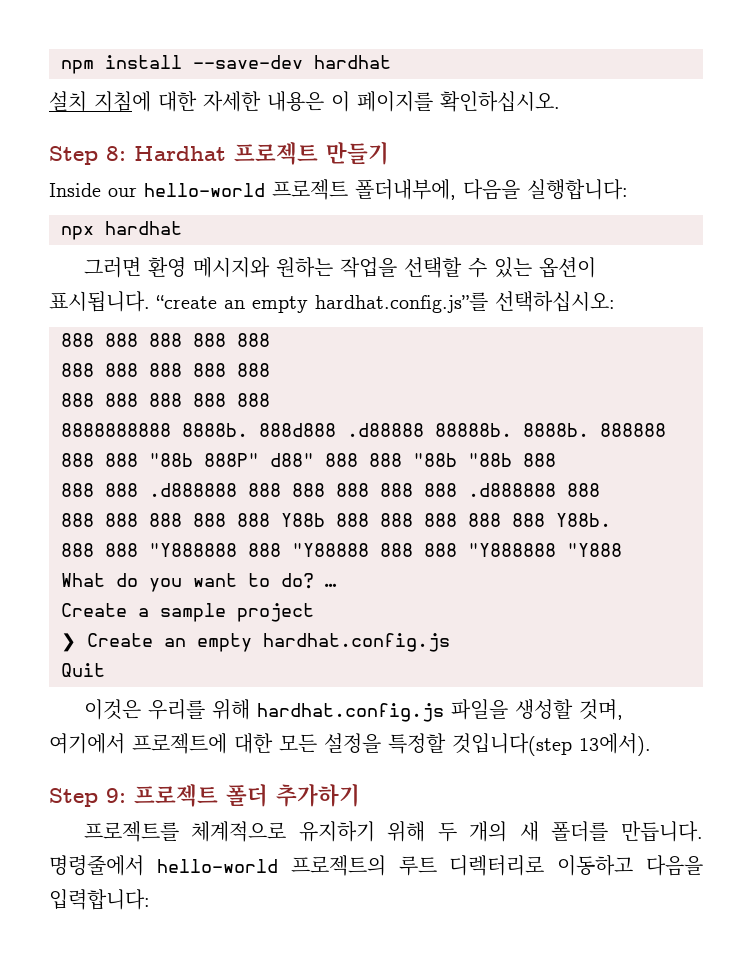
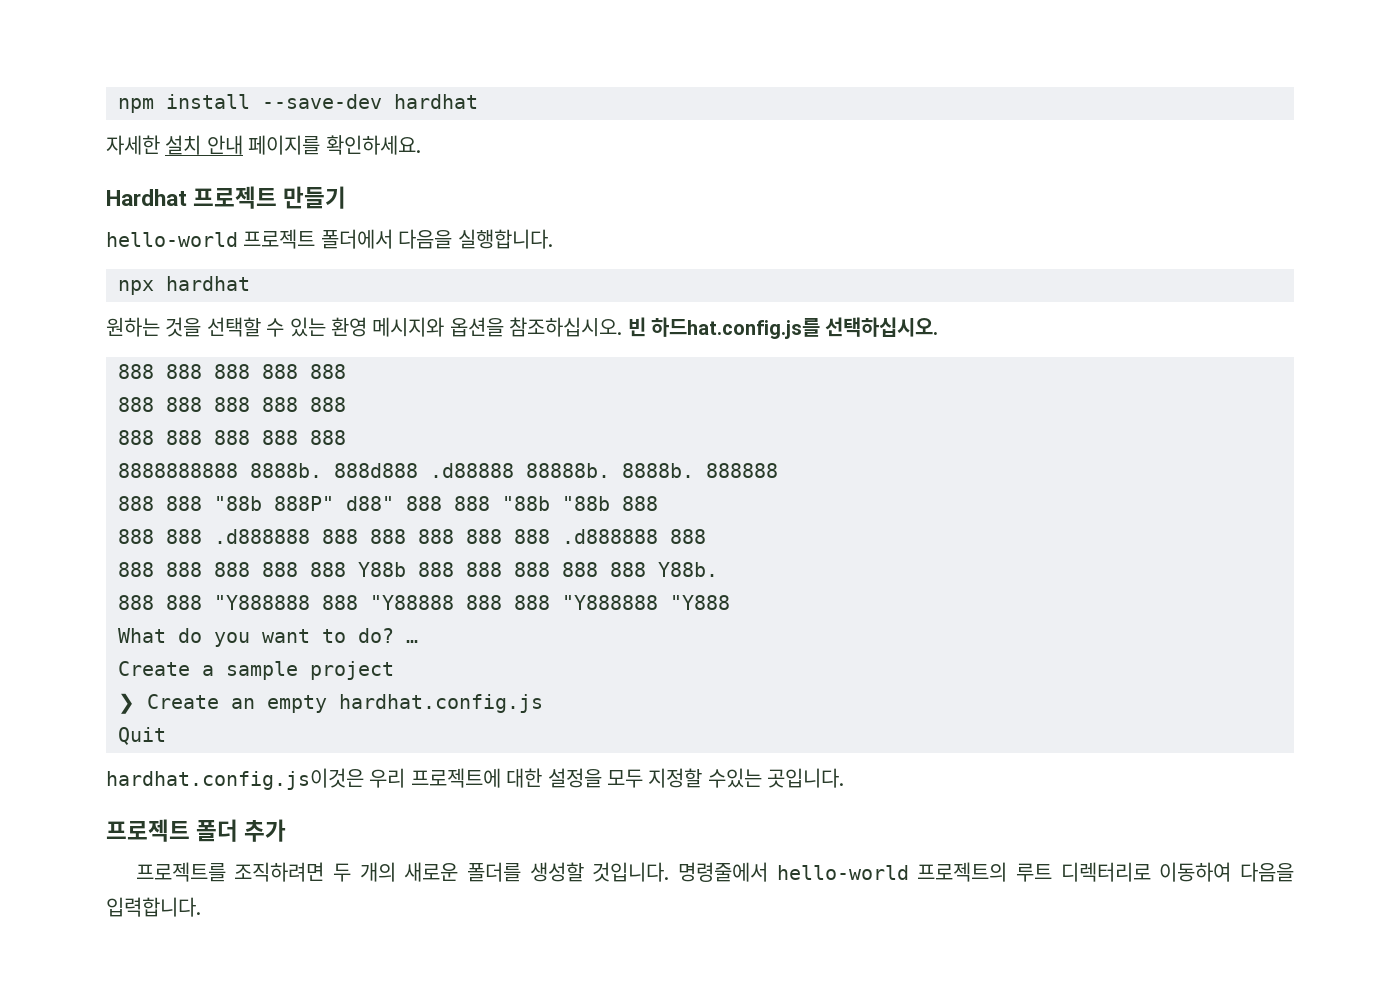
[49,91,560,112] [49,141,389,165] [49,179,628,200] [61,221,182,240] [83,257,596,278] [49,291,615,313] 설치 지침에 대한 자세한 내용은 이 페이지를 확인하십시오. // Step 8: Hardhat 프로젝트 만들기 // Inside our hello-world 프로젝트 폴더내부에, 다음을 실행합니다: // npx hardhat // 그러면 환영 메시지와 원하는 작업을 선택할 수 있는 옵션이 표시됩니다. “create an empty hardhat.config.js”를 선택하십시오: -> [106,135,421,155] [106,186,347,209] [106,229,553,249] [118,276,250,295] [106,317,939,339] 자세한 설치 안내 페이지를 확인하세요. // Hardhat 프로젝트 만들기 // hello-world 프로젝트 폴더에서 다음을 실행합니다. // npx hardhat // 원하는 것을 선택할 수 있는 환영 메시지와 옵션을 참조하십시오. 빈 하드hat.config.js를 선택하십시오.
[83,699,623,722] [49,733,651,756] [49,788,126,807] 이것은 우리를 위해 hardhat.config.js 파일을 생성할 것며, 여기에서 프로젝트에 대한 모든 설정을 특정할 것입니다(step 13에서). // Step 9: -> [106,768,845,790] hardhat.config.js이것은 우리 프로젝트에 대한 설정을 모두 지정할 수있는 곳입니다. //
[276,783,360,807] 추가하기 -> [244,819,287,842] 추가
[191,821,703,842] 체계적으로 유지하기 위해 두 개의 새 폴더를 만듭니다. -> [234,862,670,882] 조직하려면 두 개의 새로운 폴더를 생성할 것입니다.
[557,855,703,876] [49,889,150,910] 이동하고 다음을 입력합니다: -> [1159,862,1294,882] [106,897,201,917] 이동하여 다음을 입력합니다.

